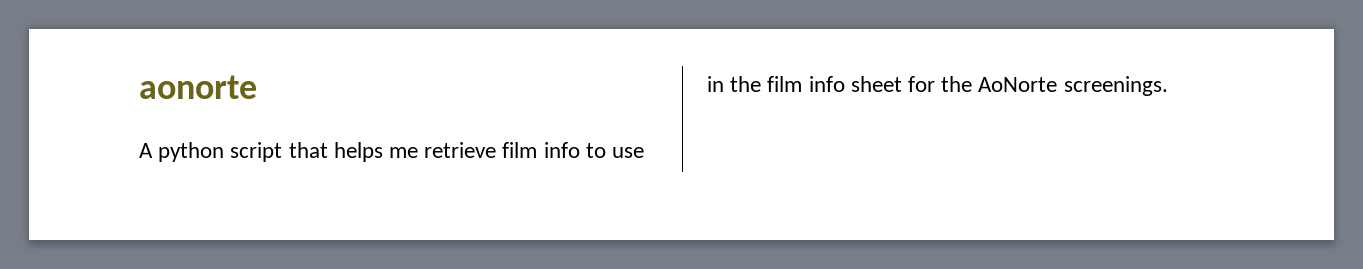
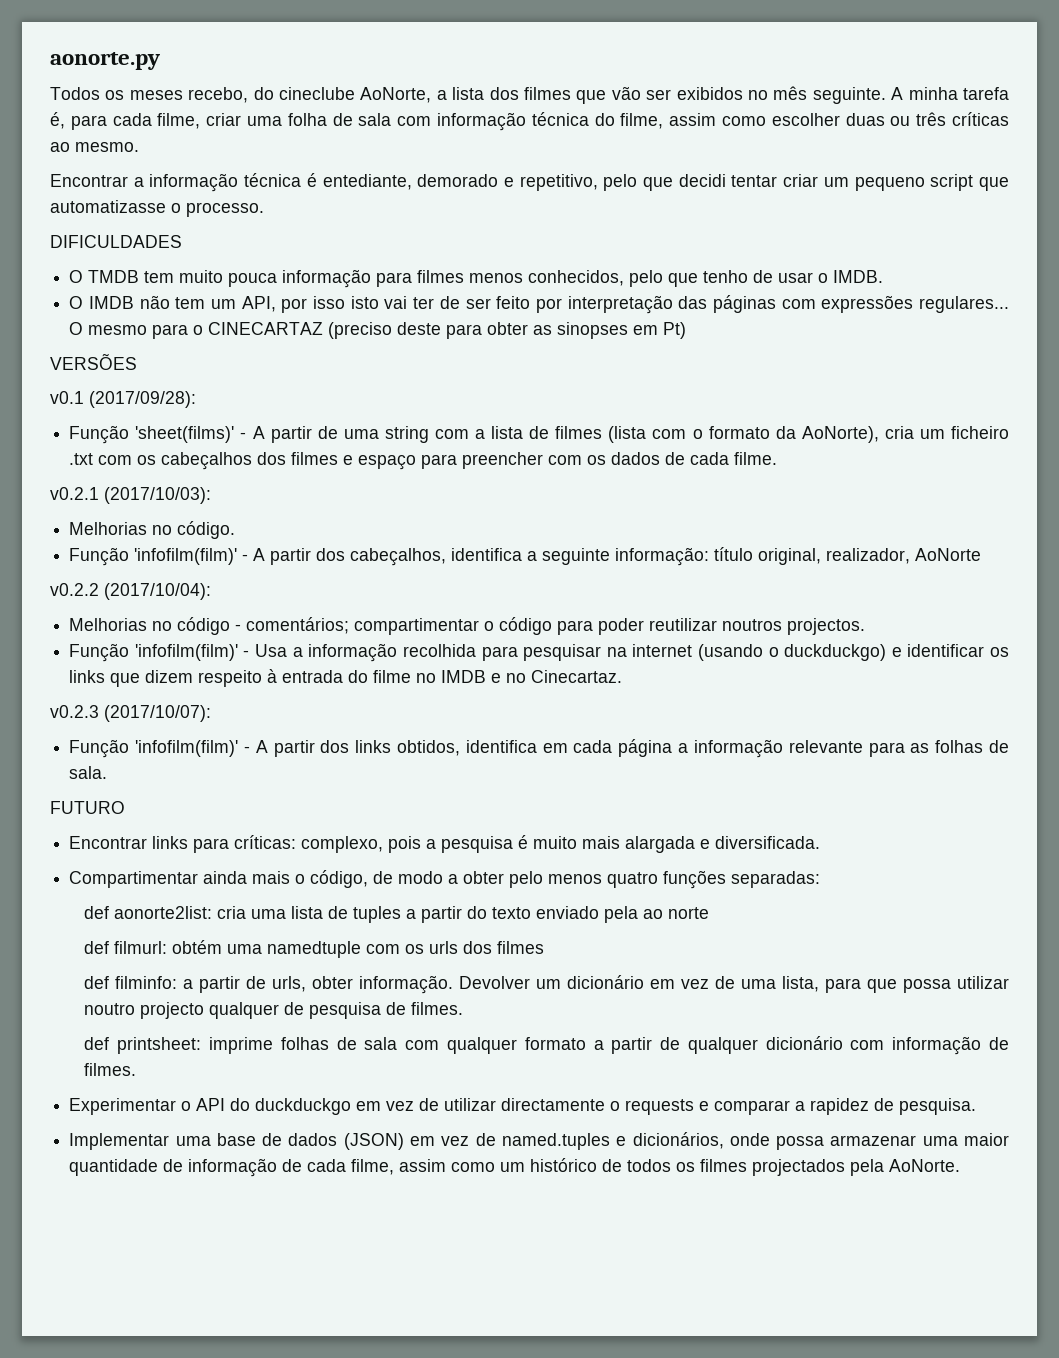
[139,75,257,99] [139,142,645,162] [707,76,1168,96] aonorte // A python script that helps me retrieve film info to use in the film info sheet for the AoNorte screenings. -> [50,52,160,70] [50,86,1009,104] [50,112,1009,131] [50,142,139,152] [50,173,1010,192] [50,200,264,217] [50,235,182,248] [69,269,884,288] [69,295,1009,314] [69,322,687,339] [50,353,137,370] [50,391,196,408] [69,425,1010,444] [69,452,778,470] [50,487,211,504] [69,521,236,539] [69,547,982,566] [50,583,211,600] [69,617,866,635] [69,643,1009,662] [69,669,623,687] [50,705,211,722] [69,739,1010,758] [69,766,108,779] [50,801,125,814] [69,835,821,853] [69,870,821,889] [84,906,710,923] [84,940,545,958] [84,975,1010,994] [84,1002,464,1019] [84,1036,1009,1055] [84,1063,137,1076] [69,1098,977,1115] [69,1132,1009,1150] [69,1158,961,1177] aonorte.py // Todos os meses recebo, do cineclube AoNorte, a lista dos filmes que vão ser exibidos no mês seguinte. A minha tarefa é, para cada filme, criar uma folha de sala com informação técnica do filme, assim como escolher duas ou três críticas ao mesmo. // Encontrar a informação técnica é entediante, demorado e repetitivo, pelo que decidi tentar criar um pequeno script que automatizasse o processo. // DIFICULDADES // O TMDB tem muito pouca informação para filmes menos conhecidos, pelo que tenho de usar o IMDB. // O IMDB não tem um API, por isso isto vai ter de ser feito por interpretação das páginas com expressões regulares... O mesmo para o CINECARTAZ (preciso deste para obter as sinopses em Pt) // VERSÕES // v0.1 (2017/09/28): // Função 'sheet(films)' - A partir de uma string com a lista de filmes (lista com o formato da AoNorte), cria um ficheiro .txt com os cabeçalhos dos filmes e espaço para preencher com os dados de cada filme. // v0.2.1 (2017/10/03): // Melhorias no código. // Função 'infofilm(film)' - A partir dos cabeçalhos, identifica a seguinte informação: título original, realizador, AoNorte // v0.2.2 (2017/10/04): // Melhorias no código - comentários; compartimentar o código para poder reutilizar noutros projectos. // Função 'infofilm(film)' - Usa a informação recolhida para pesquisar na internet (usando o duckduckgo) e identificar os links que dizem respeito à entrada do filme no IMDB e no Cinecartaz. // v0.2.3 (2017/10/07): // Função 'infofilm(film)' - A partir dos links obtidos, identifica em cada página a informação relevante para as folhas de sala. // FUTURO // Encontrar links para críticas: complexo, pois a pesquisa é muito mais alargada e diversificada. // Compartimentar ainda mais o código, de modo a obter pelo menos quatro funções separadas: // def aonorte2list: cria uma lista de tuples a partir do texto enviado pela ao norte // def filmurl: obtém uma namedtuple com os urls dos filmes // def filminfo: a partir de urls, obter informação. Devolver um dicionário em vez de uma lista, para que possa utilizar noutro projecto qualquer de pesquisa de filmes. // def printsheet: imprime folhas de sala com qualquer formato a partir de qualquer dicionário com informação de filmes. // Experimentar o API do duckduckgo em vez de utilizar directamente o requests e comparar a rapidez de pesquisa. // Implementar uma base de dados (JSON) em vez de named.tuples e dicionários, onde possa armazenar uma maior quantidade de informação de cada filme, assim como um histórico de todos os filmes projectados pela AoNorte.

